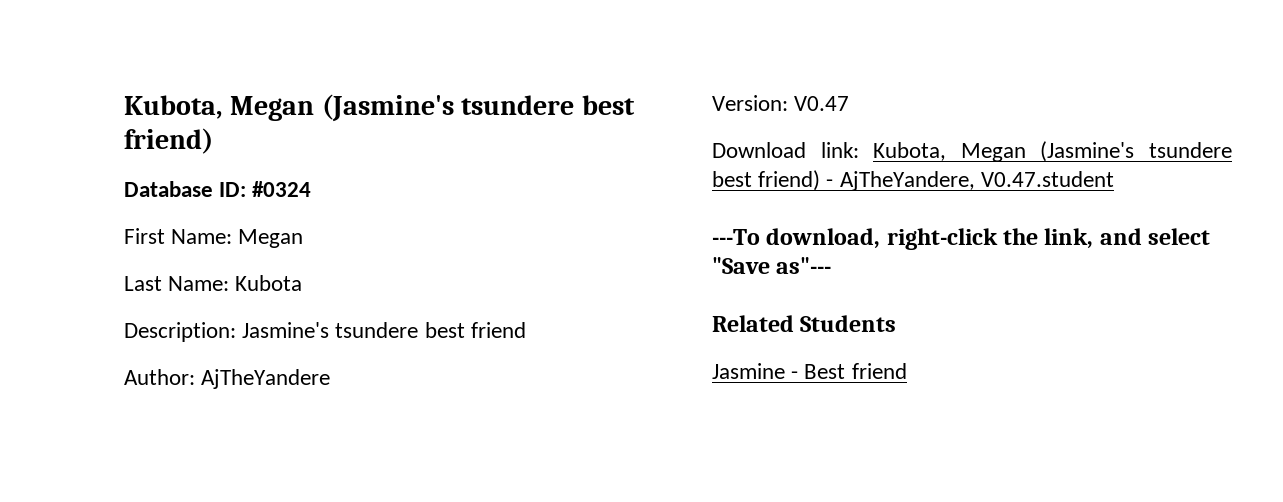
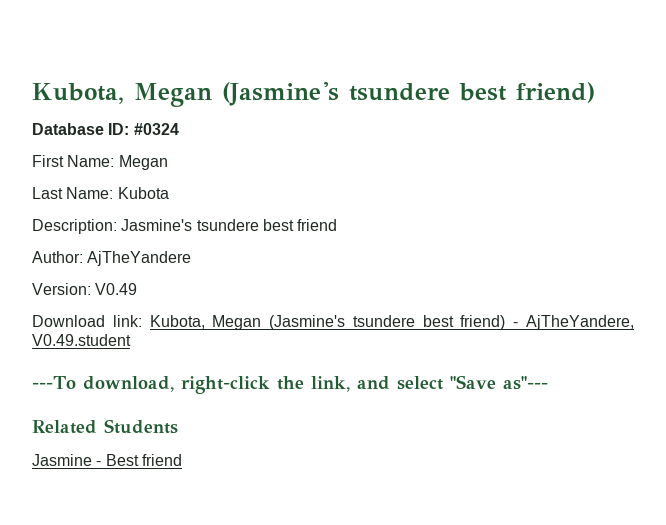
[794,96,850,111] V0.47 -> [95,283,138,295] V0.49
[980,171,1114,187] V0.47.student -> [32,334,131,346] V0.49.student

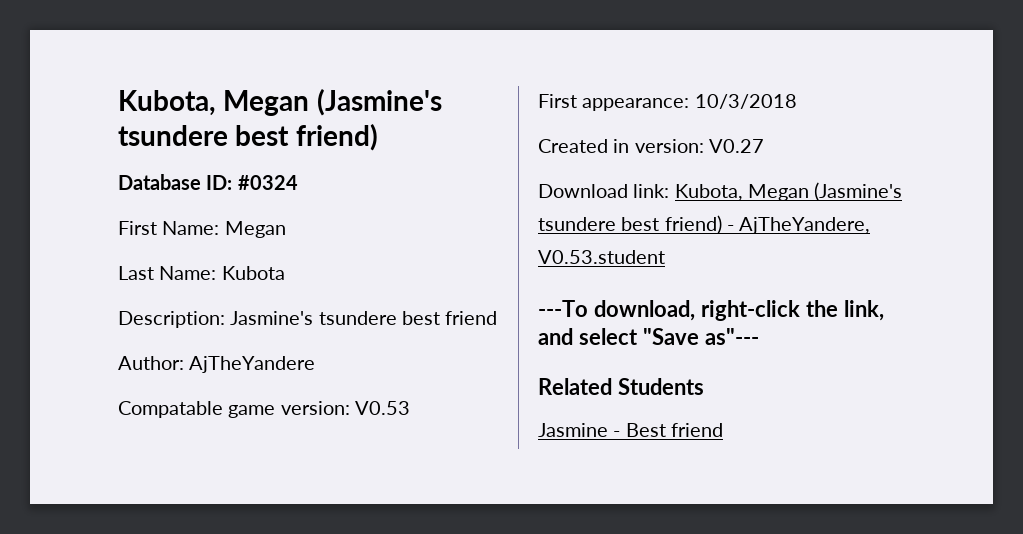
[32,283,138,295] Version: V0.49 -> [118,401,410,418] [538,94,797,111] [538,139,764,153] Compatable game version: V0.53 // First appearance: 10/3/2018 // Created in version: V0.27
[32,334,131,346] V0.49.student -> [538,250,665,264] V0.53.student

